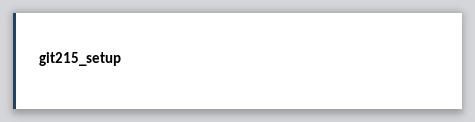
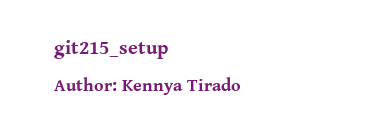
(121, 59) none -> [54,77,241,95] // Author: Kennya Tirado

